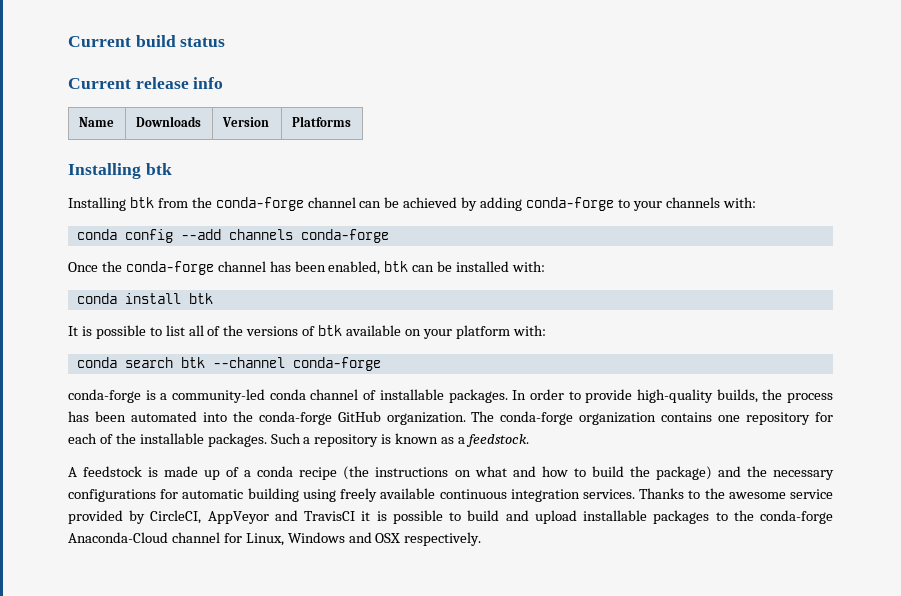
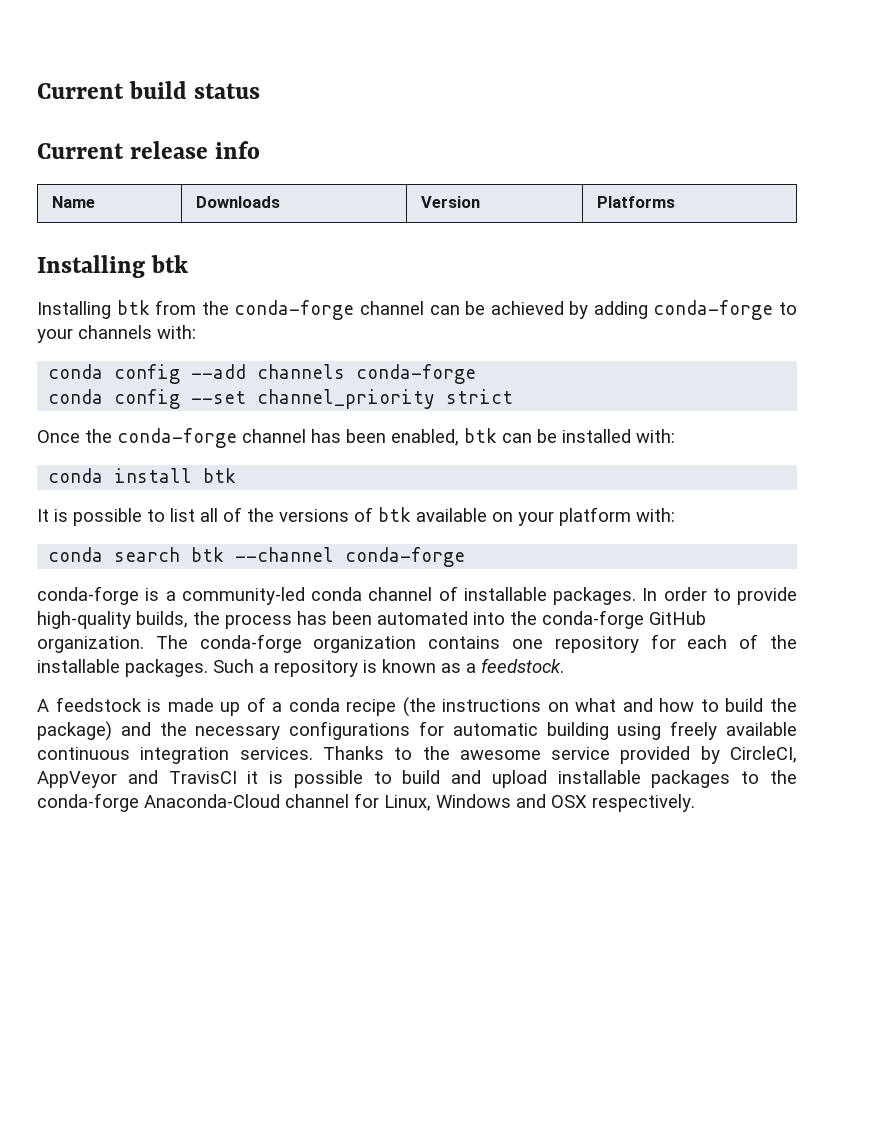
(389, 236) none -> [48,389,514,409] // conda config --set channel_priority strict

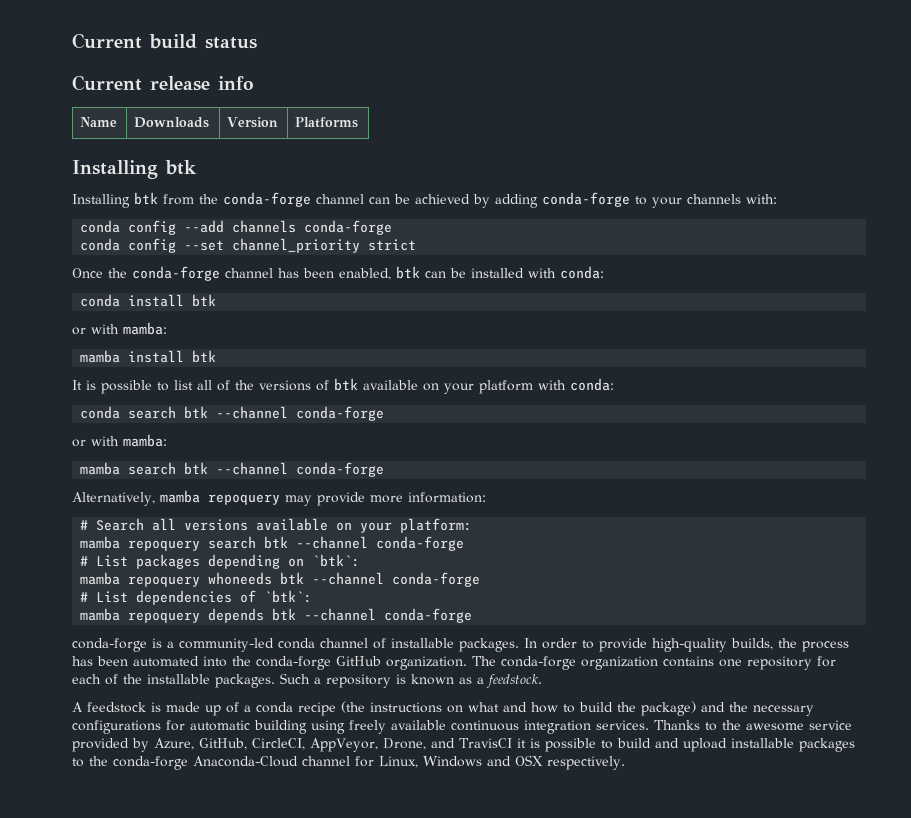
[636,429,675,443] with: -> [528,266,604,279] with conda:
(237, 475) none -> [72,322,167,335] [80,350,217,363] // or with mamba: // mamba install btk
[636,508,675,522] with: -> [538,378,614,391] with conda:
(466, 557) none -> [72,434,167,447] [80,462,385,477] [72,490,486,506] [80,518,473,533] [80,536,465,551] [80,554,361,569] [80,572,481,587] [80,590,313,605] [80,608,473,623] // or with mamba: // mamba search btk --channel conda-forge // Alternatively, mamba repoquery may provide more information: // # Search all versions available on your platform: // mamba repoquery search btk --channel conda-forge // # List packages depending on `btk`: // mamba repoquery whoneeds btk --channel conda-forge // # List dependencies of `btk`: // mamba repoquery depends btk --channel conda-forge
[729,746,797,763] [37,771,117,788] CircleCI, AppVeyor -> [154,738,426,752] Azure, GitHub, CircleCI, AppVeyor, Drone,

